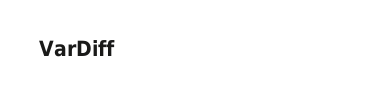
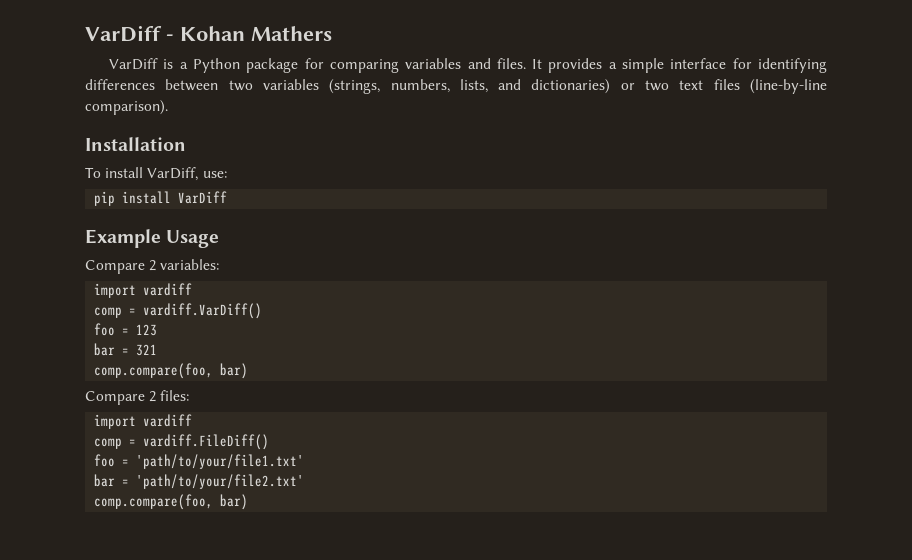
[39,40,115,57] VarDiff -> [85,25,332,42] [109,58,827,73] [85,79,827,94] [85,100,168,115] [85,137,186,151] [85,167,227,181] [94,191,228,206] [85,229,220,248] [85,259,220,274] [94,283,193,298] [94,303,263,319] [94,323,158,336] [94,343,158,356] [94,363,249,379] [85,390,190,405] [94,414,193,429] [94,434,270,450] [94,454,305,469] [94,474,305,489] [94,494,249,510] VarDiff - Kohan Mathers // VarDiff is a Python package for comparing variables and files. It provides a simple interface for identifying differences between two variables (strings, numbers, lists, and dictionaries) or two text files (line-by-line comparison). // Installation // To install VarDiff, use: // pip install VarDiff // Example Usage // Compare 2 variables: // import vardiff // comp = vardiff.VarDiff() // foo = 123 // bar = 321 // comp.compare(foo, bar) // Compare 2 files: // import vardiff // comp = vardiff.FileDiff() // foo = 'path/to/your/file1.txt' // bar = 'path/to/your/file2.txt' // comp.compare(foo, bar)

